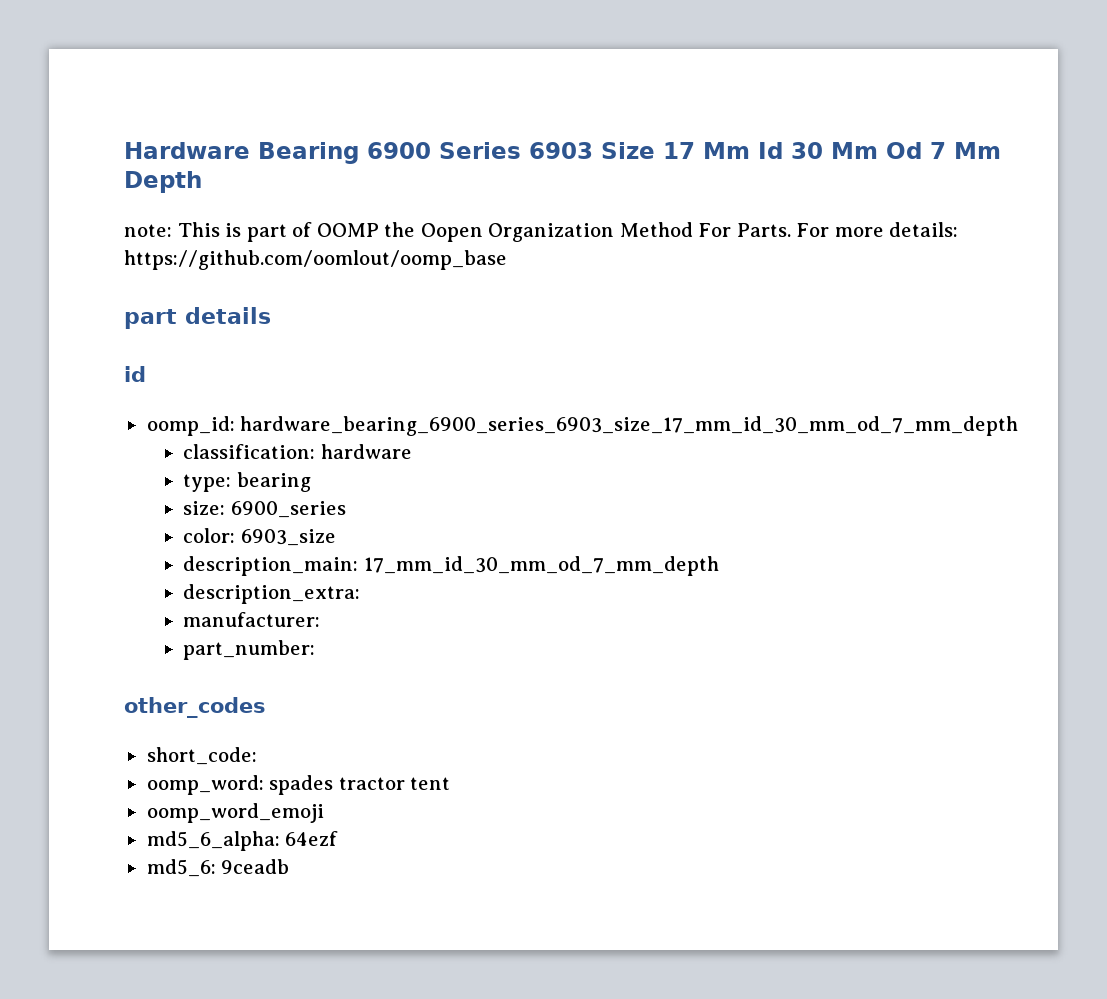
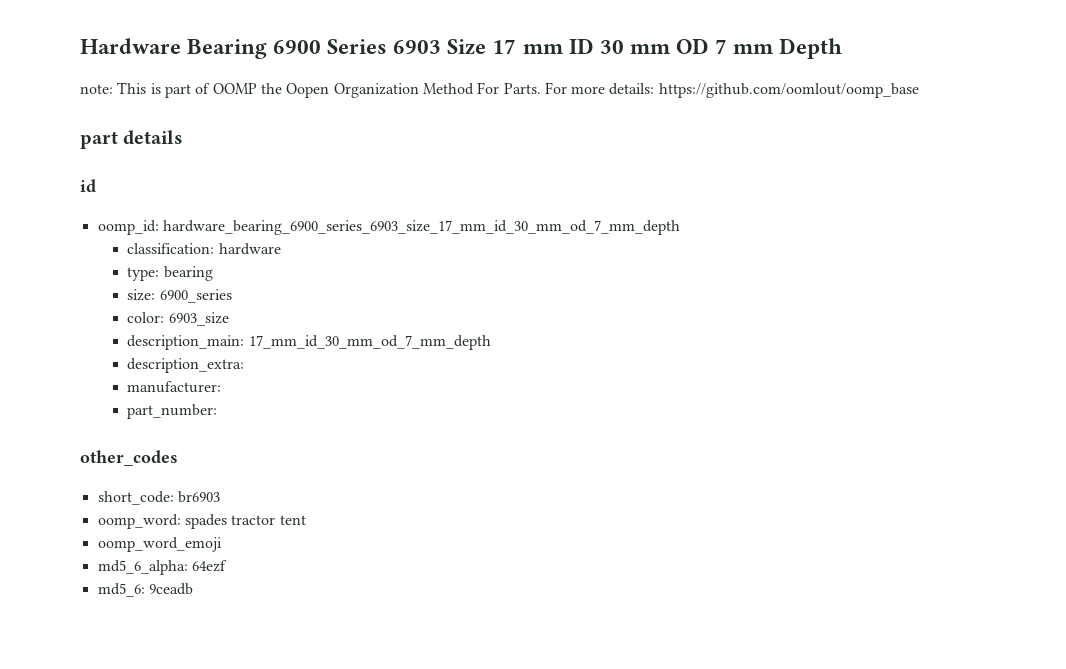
[703,142,1001,159] Mm Id 30 Mm Od 7 Mm -> [522,38,774,54] mm ID 30 mm OD 7 mm
(257, 756) none -> [177,491,220,503] br6903

